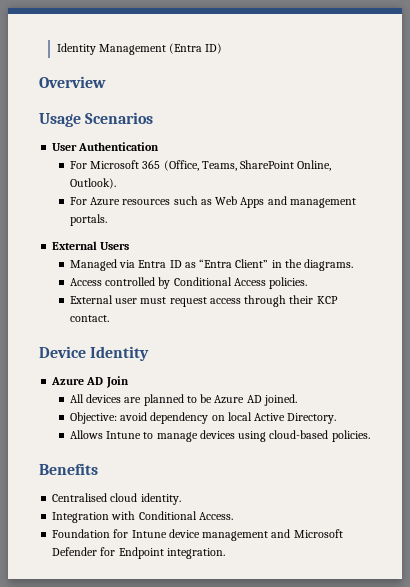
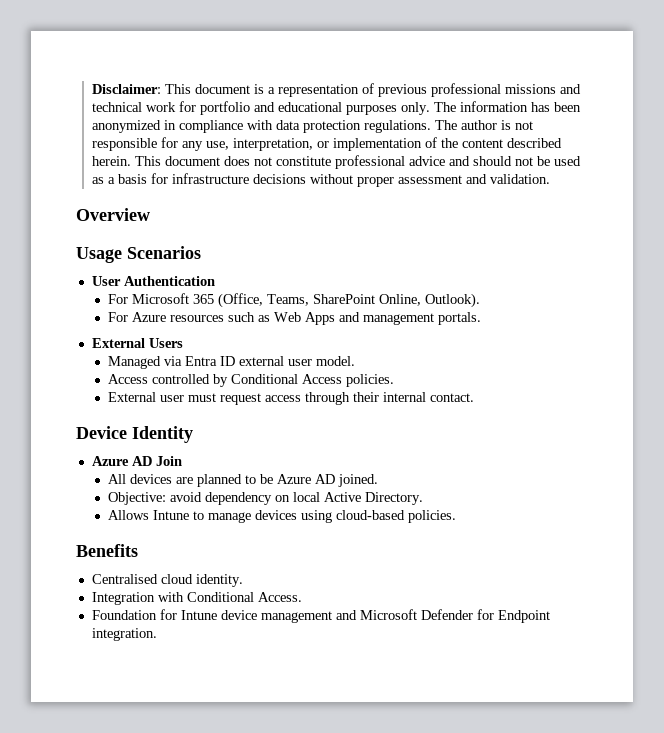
[56,43,223,55] Identity Management (Entra ID) -> [92,83,582,97] [92,101,582,115] [92,120,534,133] [92,137,563,151] [92,155,582,169] [92,173,551,187] Disclaimer: This document is a representation of previous professional missions and technical work for portfolio and educational purposes only. The information has been anonymized in compliance with data protection regulations. The author is not responsible for any use, interpretation, or implementation of the content described herein. This document does not constitute professional advice and should not be used as a basis for infrastructure decisions without proper assessment and validation.
[184,259,354,271] as “Entra Client” in the diagrams. -> [239,356,356,366] external user model.
[316,296,338,304] KCP -> [383,392,427,402] internal

